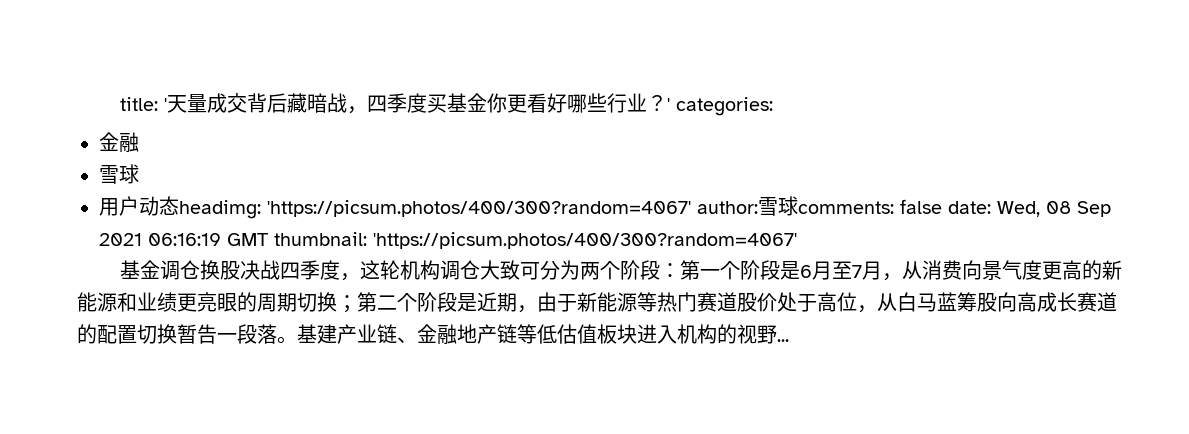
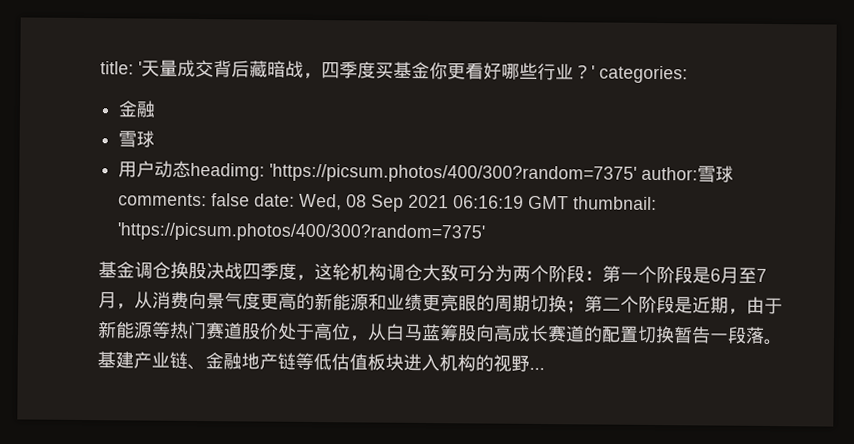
[267,200,691,217] 'https://picsum.photos/400/300?random=4067' -> [269,163,638,184] 'https://picsum.photos/400/300?random=7375'
[373,232,797,249] 'https://picsum.photos/400/300?random=4067' -> [117,222,486,243] 'https://picsum.photos/400/300?random=7375'

